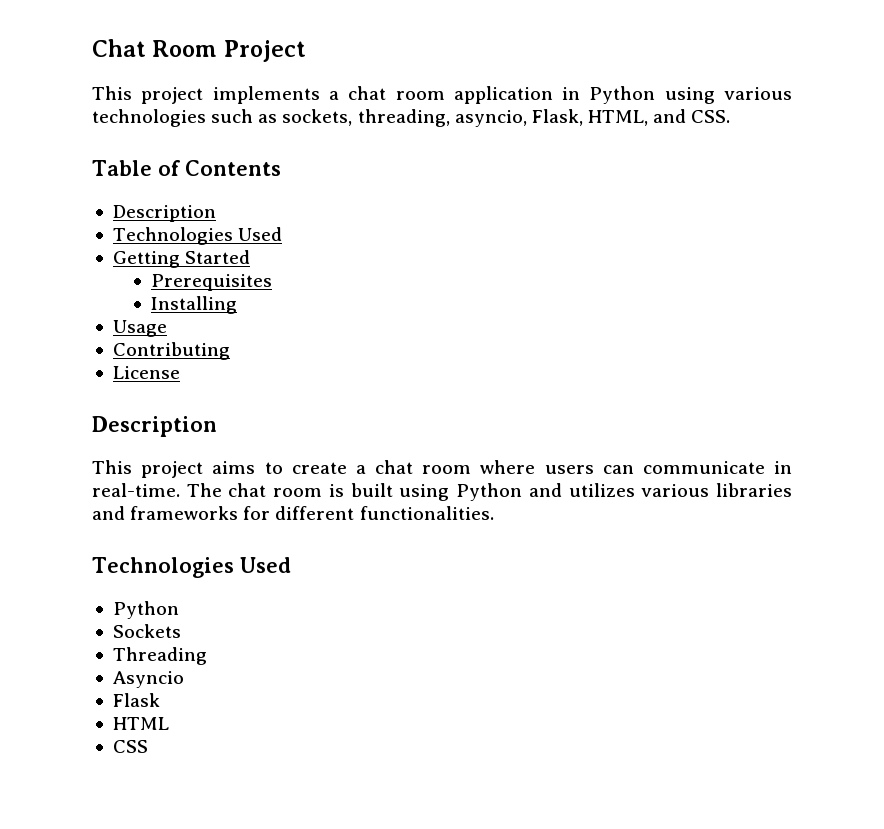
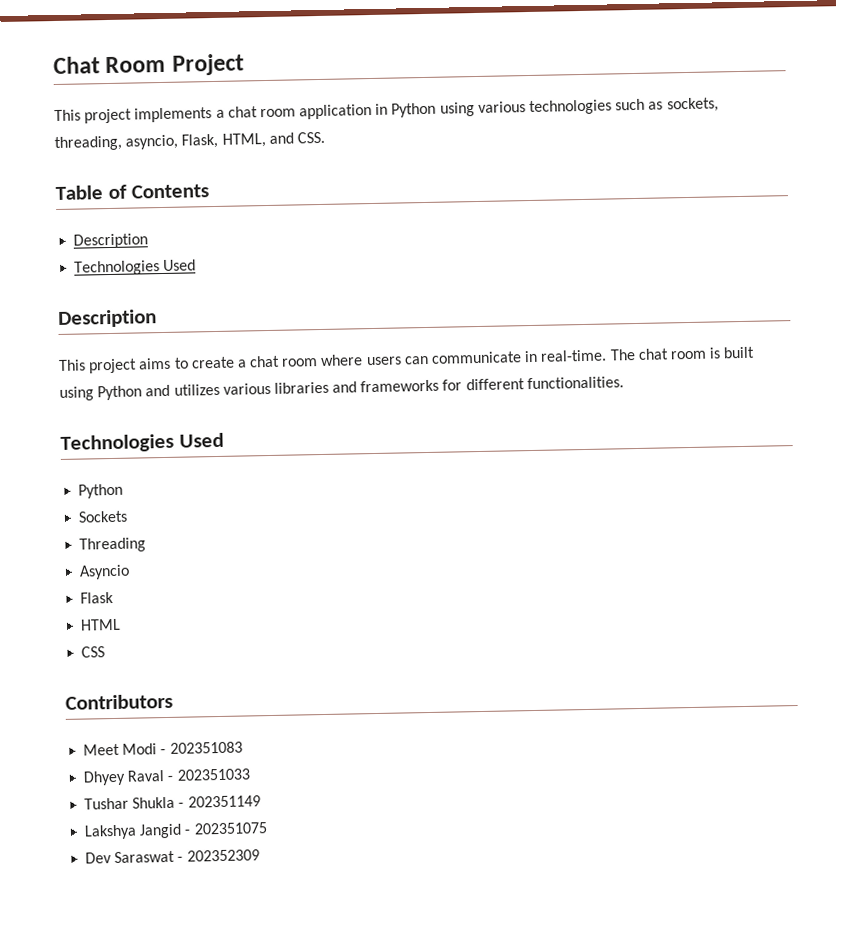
[112,250,251,268] [150,274,272,291] [150,296,237,314] [112,320,167,337] [112,342,230,360] [112,366,180,379] // Getting Started // Prerequisites // Installing // Usage // Contributing // License -> (197, 265) none
(148, 746) none -> [65,693,173,710] [83,741,243,756] [83,768,250,786] [84,795,261,810] [84,822,268,840] [85,849,260,864] // Contributors // Meet Modi - 202351083 // Dhyey Raval - 202351033 // Tushar Shukla - 202351149 // Lakshya Jangid - 202351075 // Dev Saraswat - 202352309

